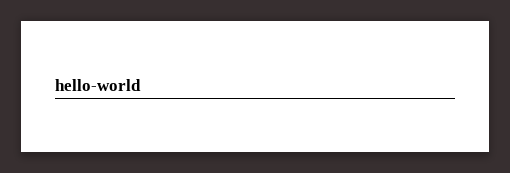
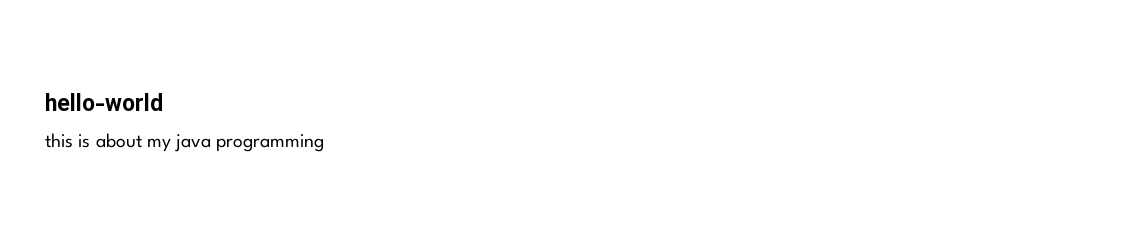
(141, 85) none -> [45,133,325,152] // this is about my java programming

